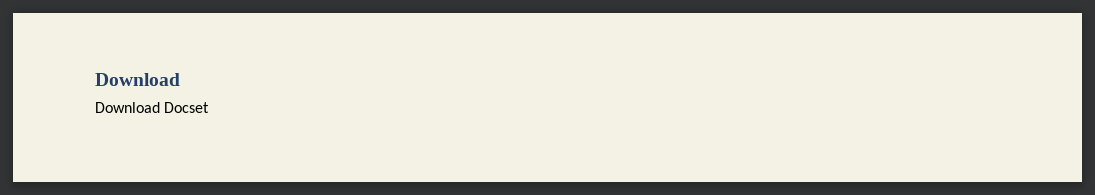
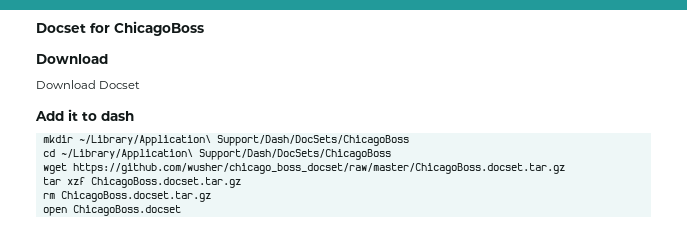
(95, 79) none -> [36,21,204,36] Docset for ChicagoBoss //
(210, 107) none -> [35,109,134,121] [42,135,409,146] [42,149,391,160] [42,163,565,174] [42,177,241,188] [42,191,211,202] [42,205,181,216] // Add it to dash // mkdir ~/Library/Application\ Support/Dash/DocSets/ChicagoBoss // cd ~/Library/Application\ Support/Dash/DocSets/ChicagoBoss // wget https://github.com/wusher/chicago_boss_docset/raw/master/ChicagoBoss.docset.tar.gz // tar xzf ChicagoBoss.docset.tar.gz // rm ChicagoBoss.docset.tar.gz // open ChicagoBoss.docset

